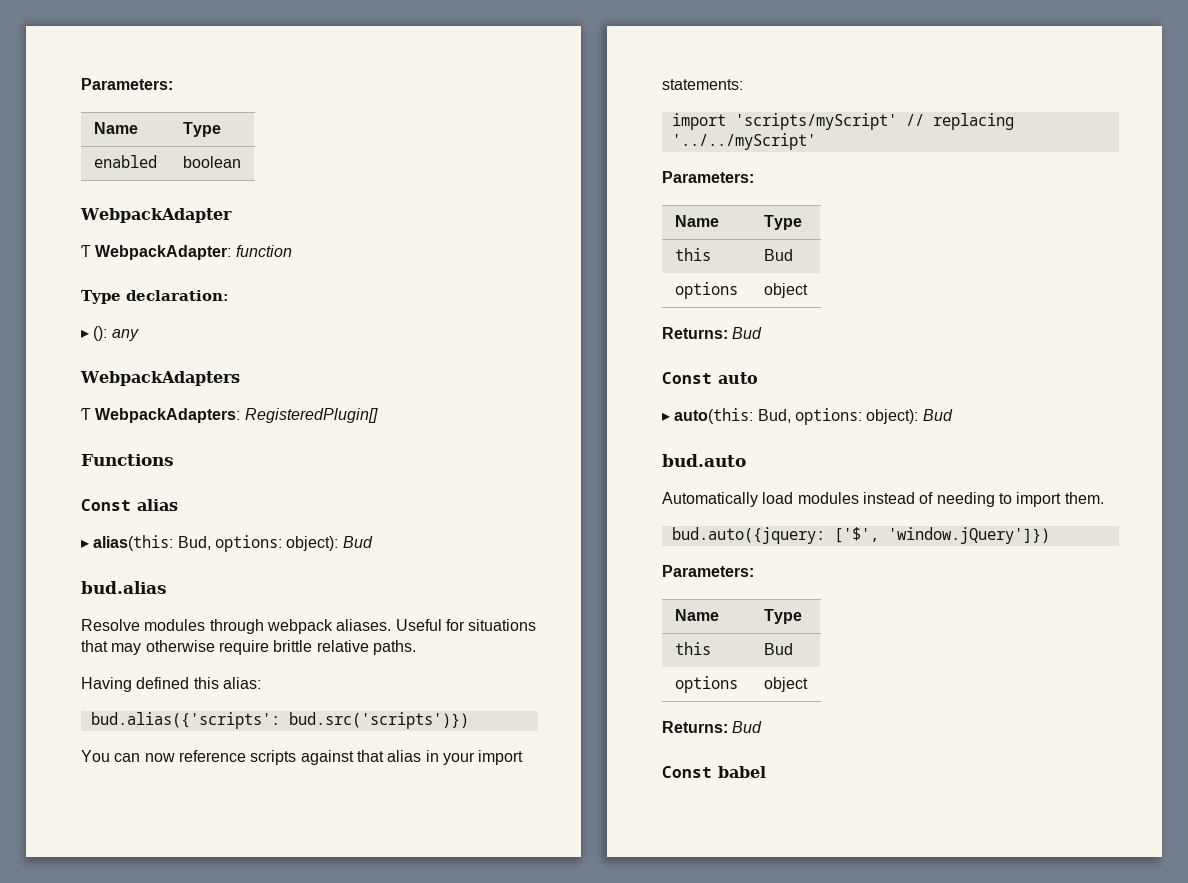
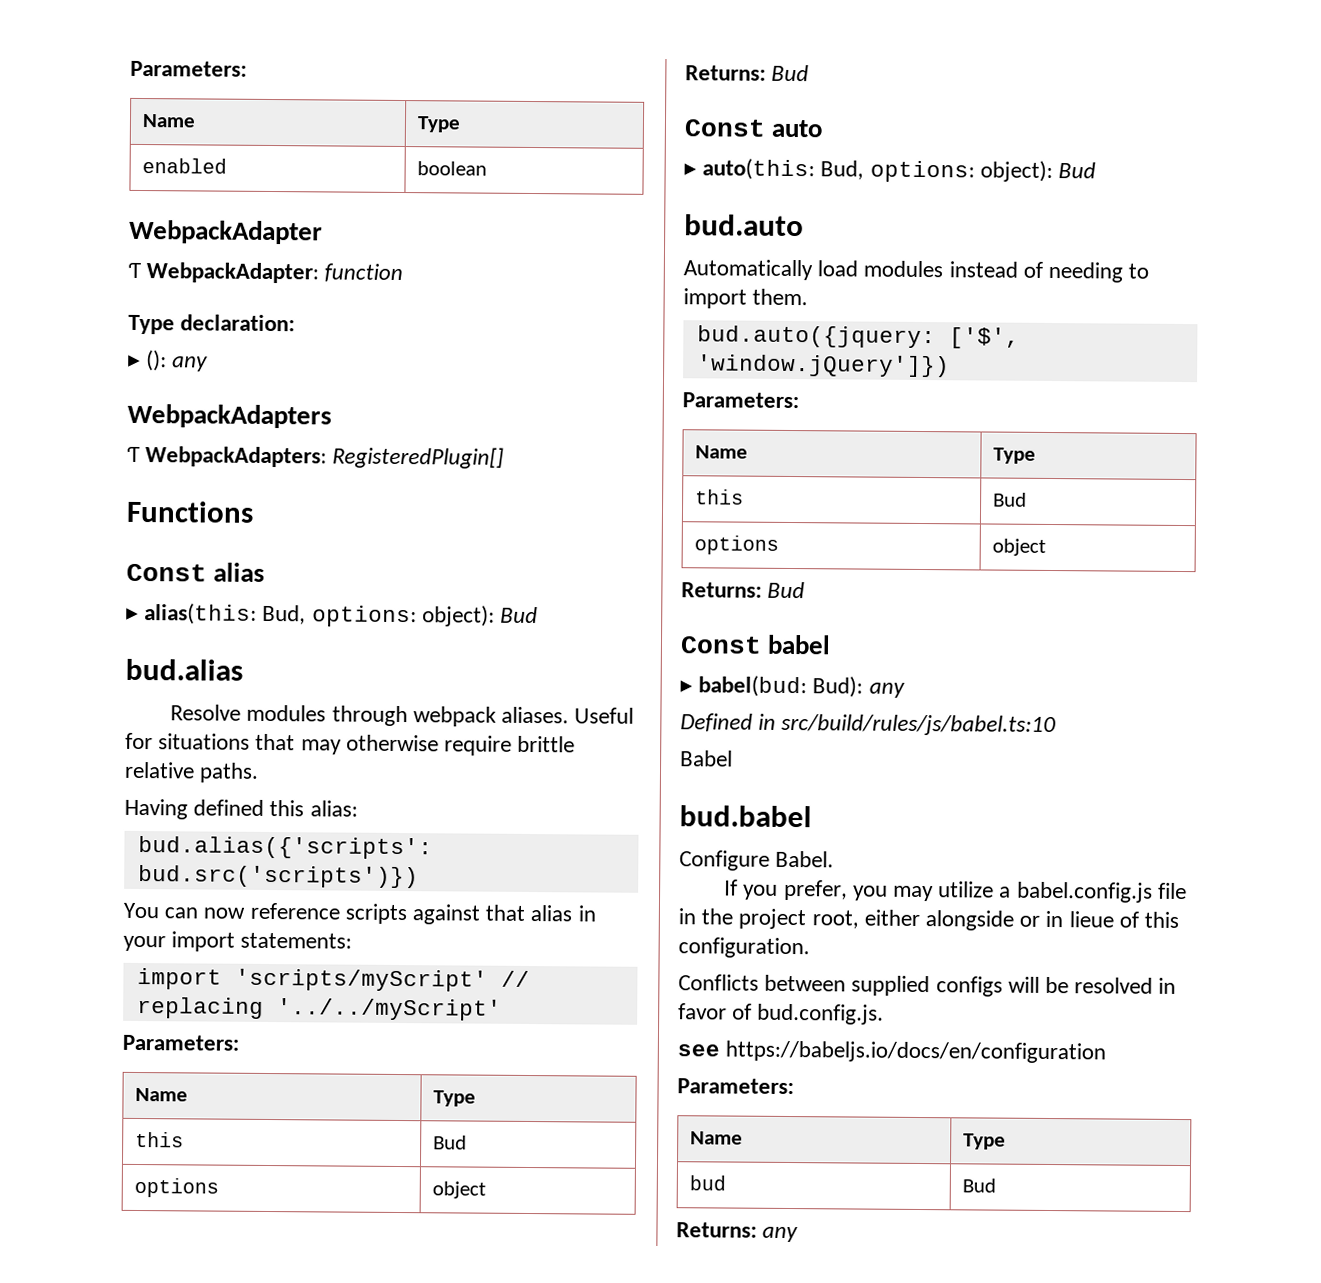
(766, 772) none -> [680,675,905,698] [680,713,1057,737] [680,750,733,767] [679,805,812,828] [679,850,835,871] [724,879,1187,903] [678,908,1180,931] [678,937,810,959] [678,974,1177,997] [678,1003,885,1025] [677,1040,1107,1064] [677,1078,794,1095] [689,1131,743,1145] [962,1133,1006,1150] [688,1175,726,1191] [961,1178,996,1193] [676,1222,799,1243] // ▸ babel(bud: Bud): any // Defined in src/build/rules/js/babel.ts:10 // Babel // bud.babel // Configure Babel. // If you prefer, you may utilize a babel.config.js file in the project root, either alongside or in lieue of this configuration. // Conflicts between supplied configs will be resolved in favor of bud.config.js. // see https://babeljs.io/docs/en/configuration // Parameters: // Name | Type // bud | Bud // Returns: any

